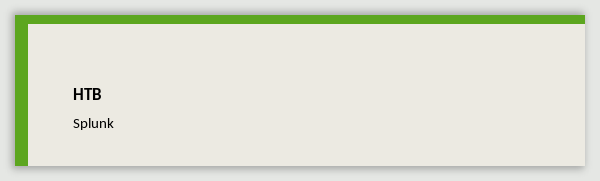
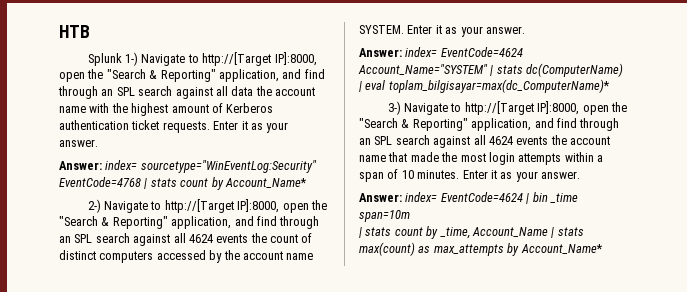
(114, 124) none -> [125,52,317,66] [59,69,325,82] [58,86,315,99] [59,103,274,116] [59,120,289,133] [59,139,98,147] [59,160,317,173] [59,177,307,190] [87,199,327,213] [59,216,320,229] [59,233,313,246] [59,250,314,263] [359,25,525,37] [359,47,523,57] [358,63,624,77] [359,79,610,93] [387,101,627,115] [359,118,620,131] [359,135,610,148] [359,152,603,165] [359,169,580,182] [359,192,578,204] [359,210,410,222] [359,226,584,239] [359,242,603,256] 1-) Navigate to http://[Target IP]:8000, open the "Search & Reporting" application, and find through an SPL search against all data the account name with the highest amount of Kerberos authentication ticket requests. Enter it as your answer. // Answer: index= sourcetype="WinEventLog:Security" EventCode=4768 | stats count by Account_Name* // 2-) Navigate to http://[Target IP]:8000, open the "Search & Reporting" application, and find through an SPL search against all 4624 events the count of distinct computers accessed by the account name SYSTEM. Enter it as your answer. // Answer: index= EventCode=4624 Account_Name="SYSTEM" | stats dc(ComputerName) | eval toplam_bilgisayar=max(dc_ComputerName)* // 3-) Navigate to http://[Target IP]:8000, open the "Search & Reporting" application, and find through an SPL search against all 4624 events the account name that made the most login attempts within a span of 10 minutes. Enter it as your answer. // Answer: index= EventCode=4624 | bin _time span=10m // | stats count by _time, Account_Name | stats max(count) as max_attempts by Account_Name*

